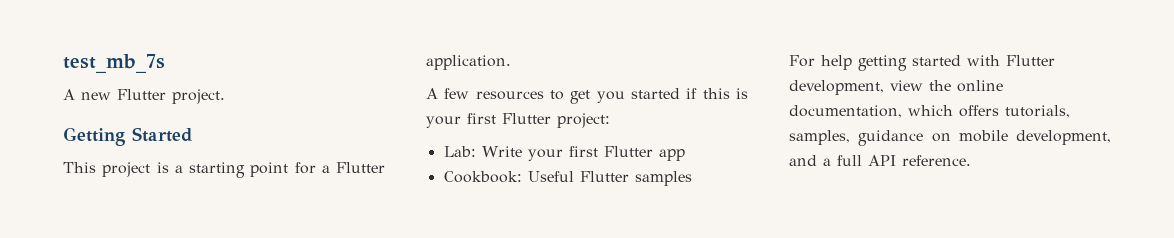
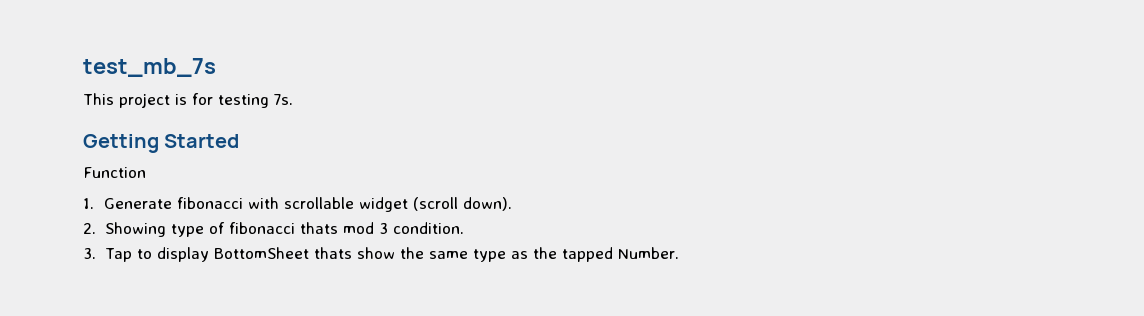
[63,89,225,104] [63,127,193,146] [63,162,385,178] [426,55,511,70] [426,88,748,104] [426,113,610,128] [443,146,685,161] [443,171,692,186] [789,55,1055,71] [789,80,1003,95] [789,105,1070,118] [789,130,1111,146] [789,155,971,166] A new Flutter project. // Getting Started // This project is a starting point for a Flutter application. // A few resources to get you started if this is your first Flutter project: // Lab: Write your first Flutter app // Cookbook: Useful Flutter samples // For help getting started with Flutter development, view the online documentation, which offers tutorials, samples, guidance on mobile development, and a full API reference. -> [83,93,293,108] [83,134,240,153] [83,167,146,178] [83,197,513,212] [83,222,464,237] [83,247,680,262] This project is for testing 7s. // Getting Started // Function // 1. Generate fibonacci with scrollable widget (scroll down). // 2. Showing type of fibonacci thats mod 3 condition. // 3. Tap to display BottomSheet thats show the same type as the tapped Number.

